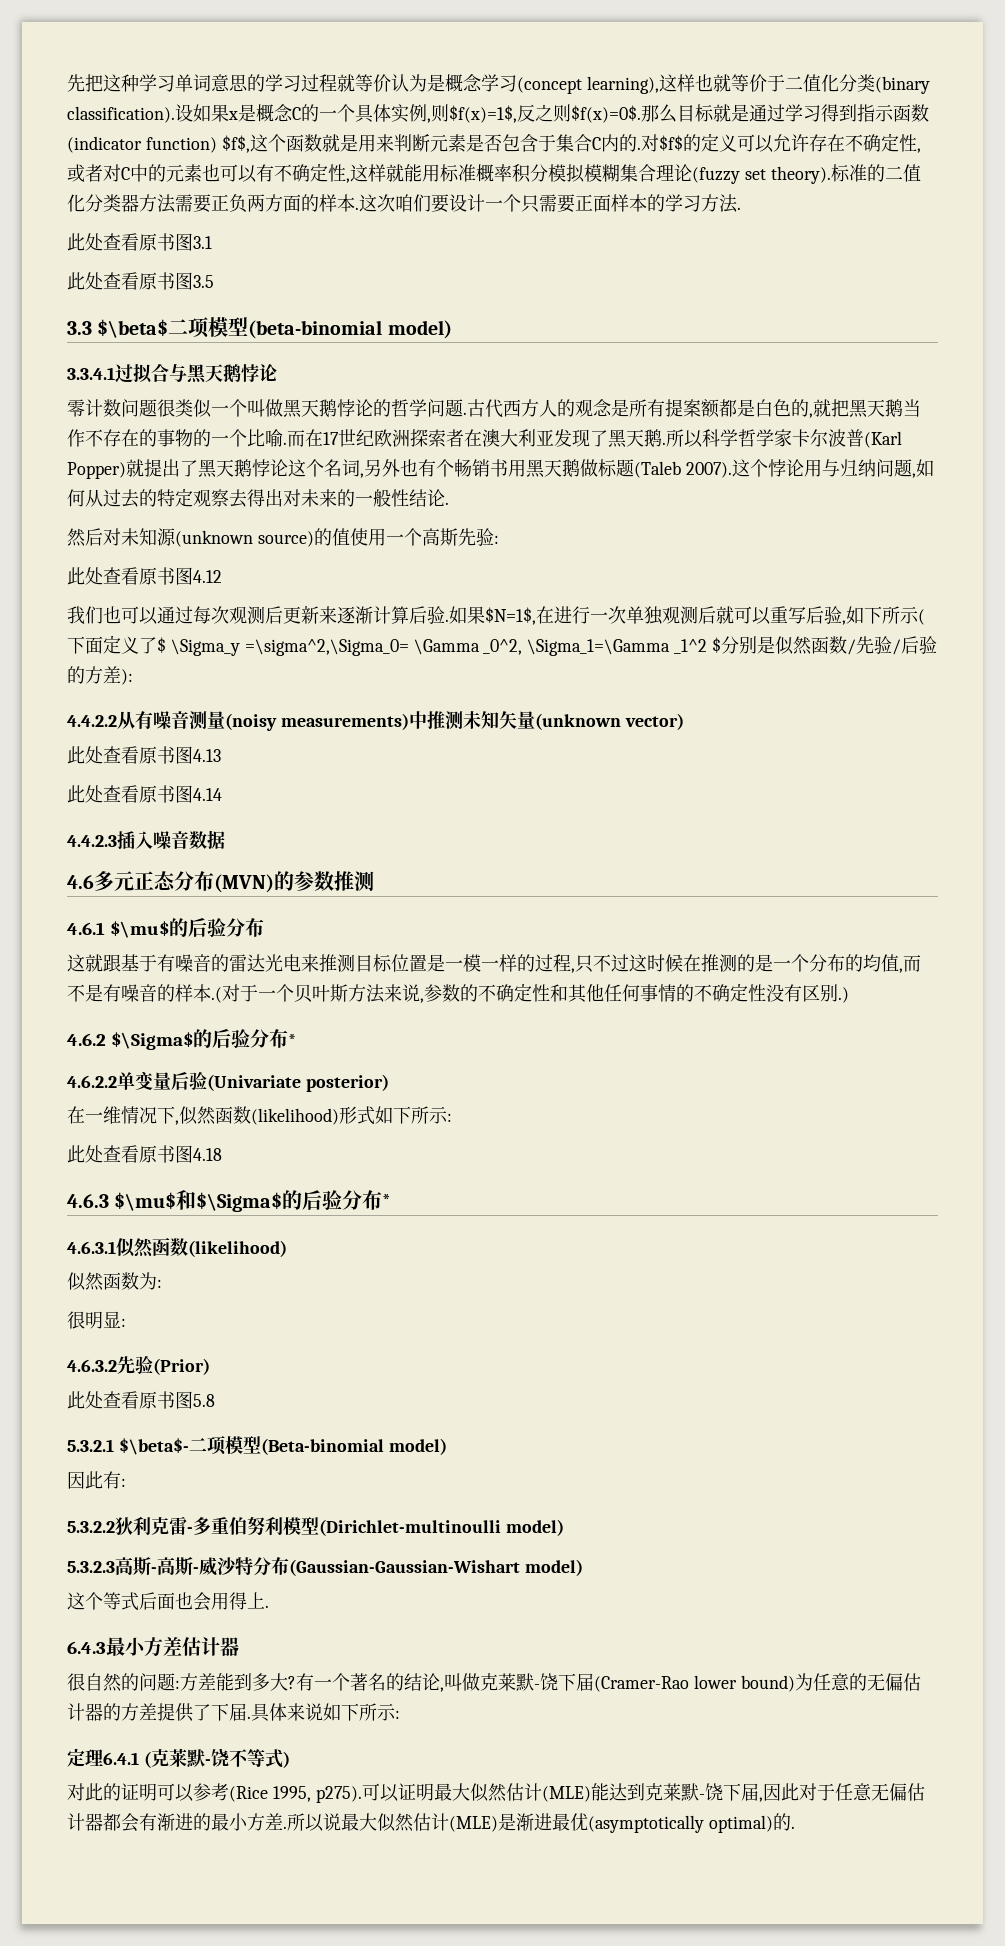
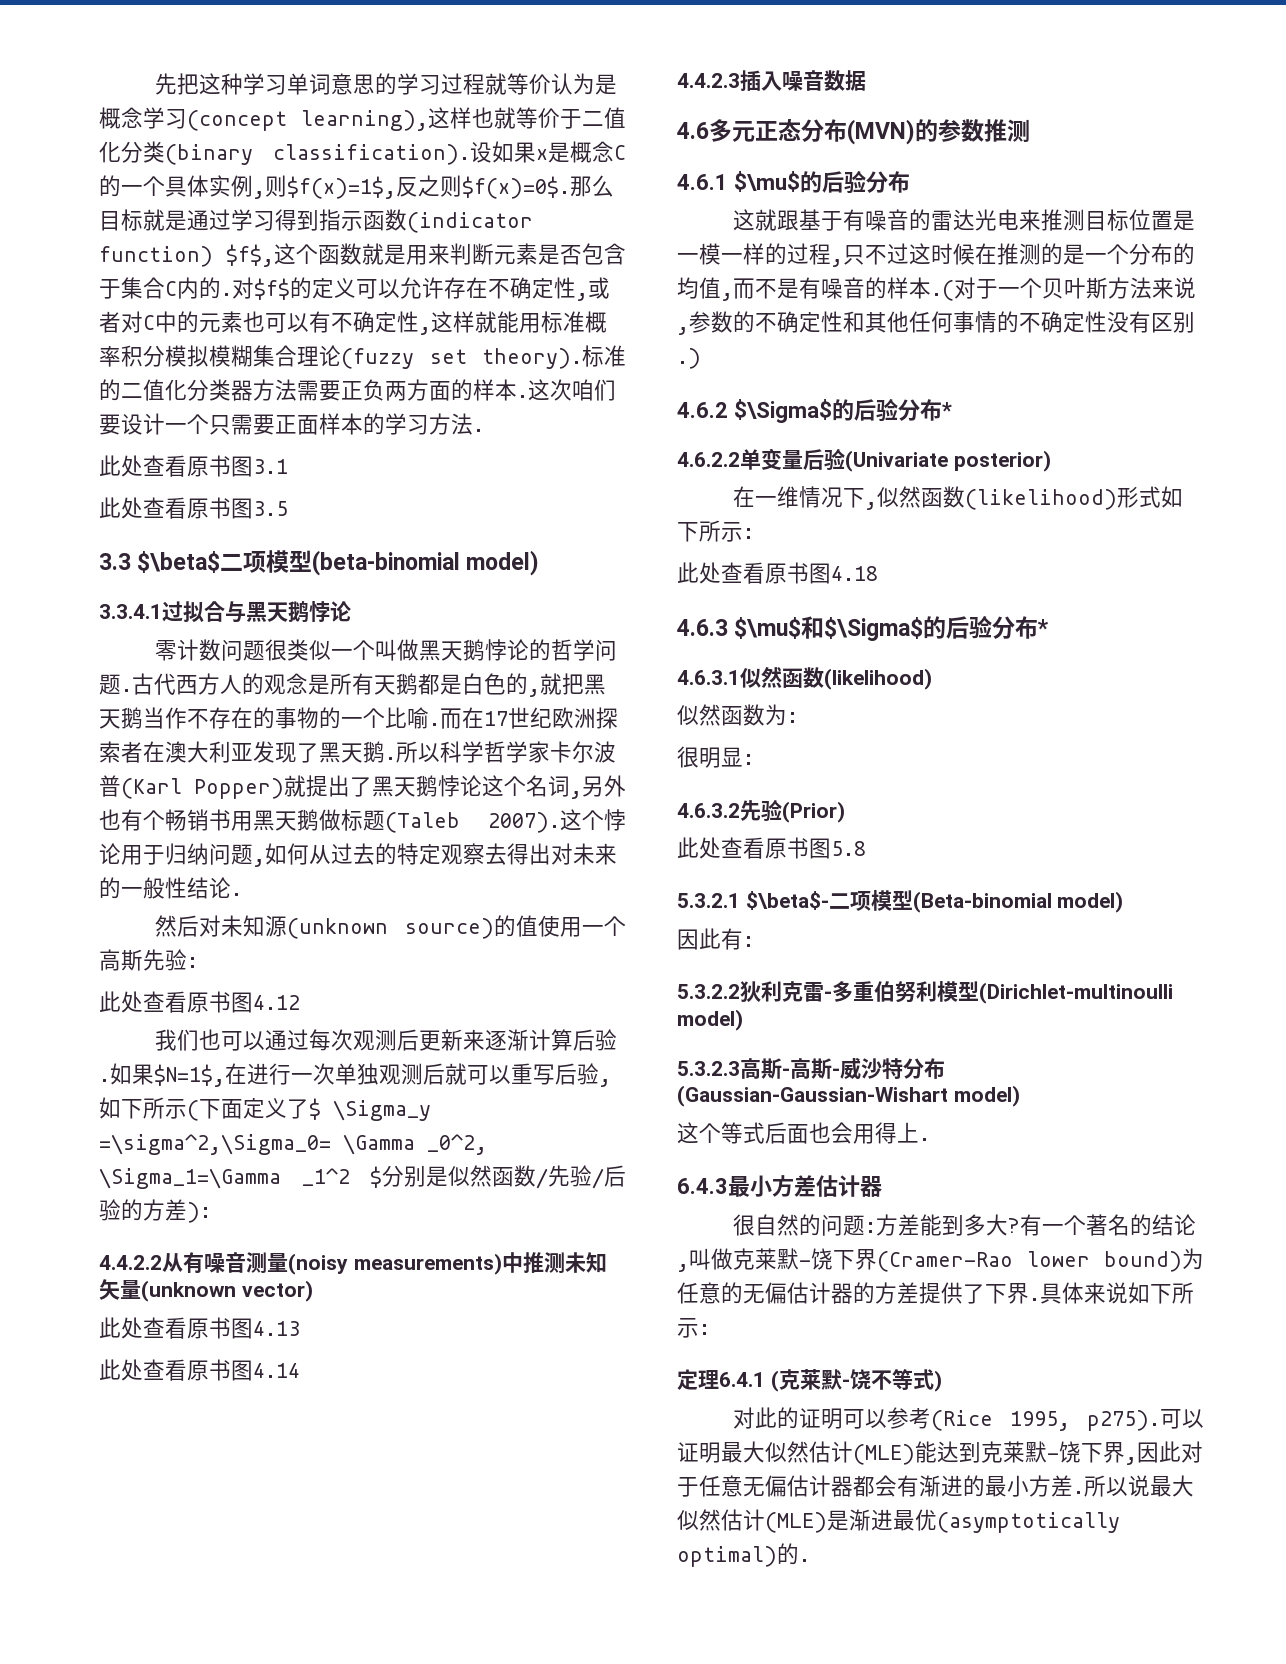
[665,399,720,418] 提案额 -> [374,673,418,695] 天鹅
[821,459,840,477] 与 -> [143,845,165,865] 于
[576,1673,594,1691] 届 -> [855,1249,877,1270] 界
[229,1703,247,1721] 届 -> [1007,1283,1029,1304] 界
[740,1783,759,1801] 届 -> [1103,1442,1125,1463] 界

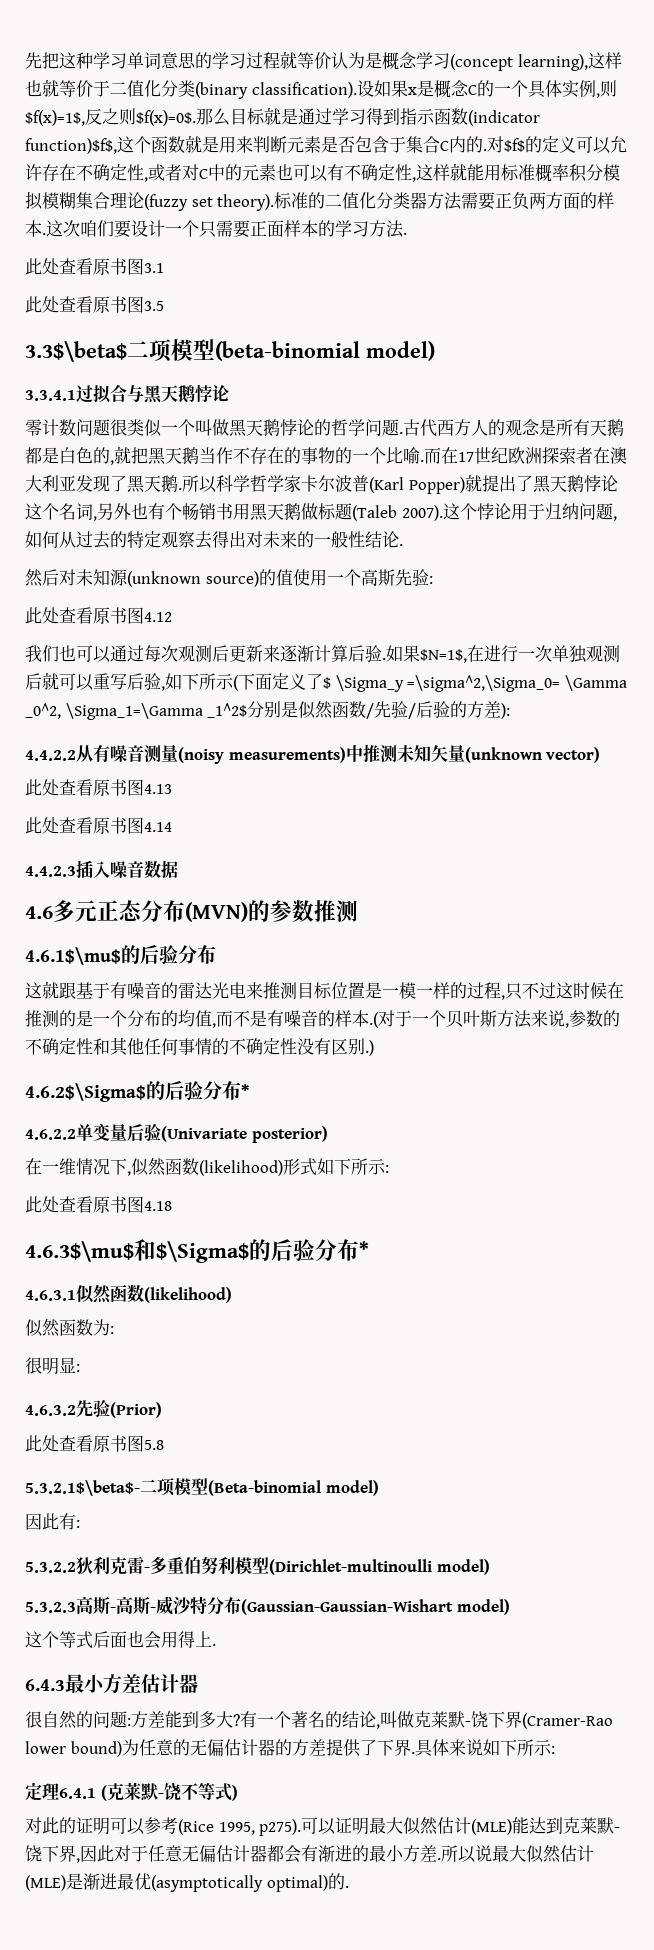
[99,244,274,267] function) $f$, -> [25,138,117,154] function)$f$,
[99,551,221,573] 3.3 $\beta$ -> [25,341,127,362] 3.3$\beta$
[301,1166,382,1188] _1^2 $ -> [207,703,248,718] _1^2$
[677,171,800,192] 4.6.1 $\mu$ -> [25,947,121,965] 4.6.1$\mu$
[677,399,832,423] 4.6.2 $\Sigma$ -> [25,1083,146,1102] 4.6.2$\Sigma$
[677,617,802,639] 4.6.3 $\mu$ -> [25,1241,134,1262] 4.6.3$\mu$
[677,891,829,910] 5.3.2.1 $\beta$- -> [25,1480,140,1496] 5.3.2.1$\beta$-

